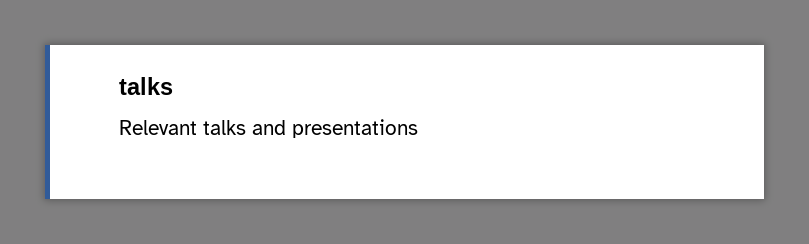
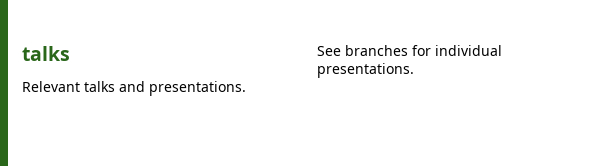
[292,119,418,138] presentations -> [149,81,246,96] [317,45,502,56] [317,63,414,78] presentations. // See branches for individual presentations.

